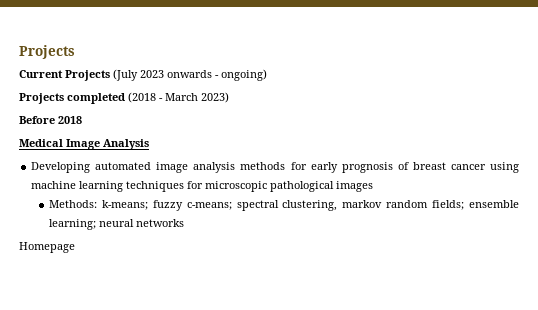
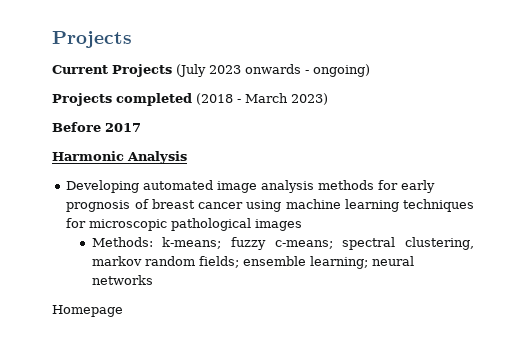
[58,116,82,124] [19,139,100,150] 2018 // Medical Image -> [105,123,141,132] [52,151,124,161] 2017 // Harmonic

